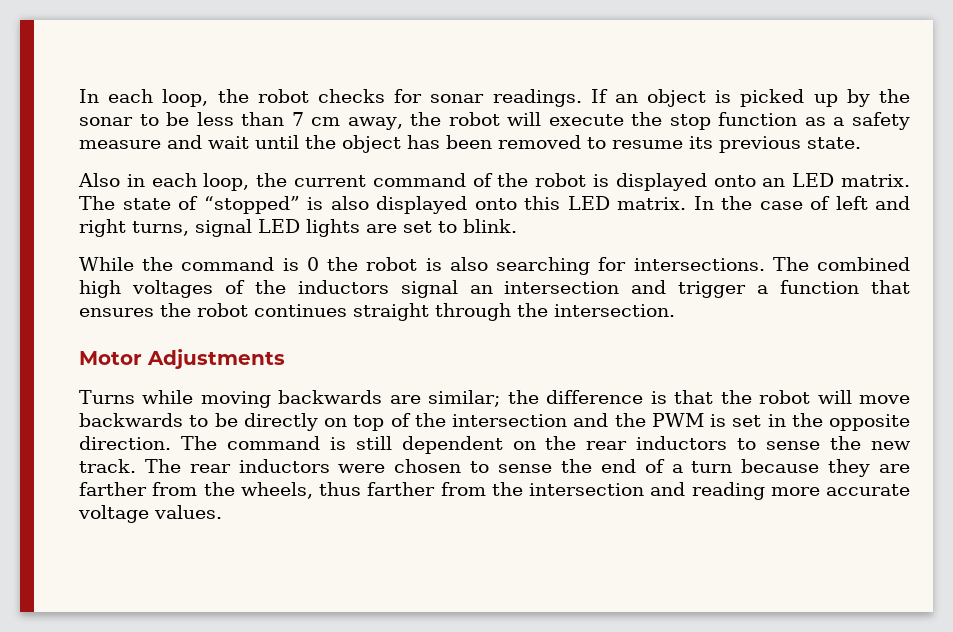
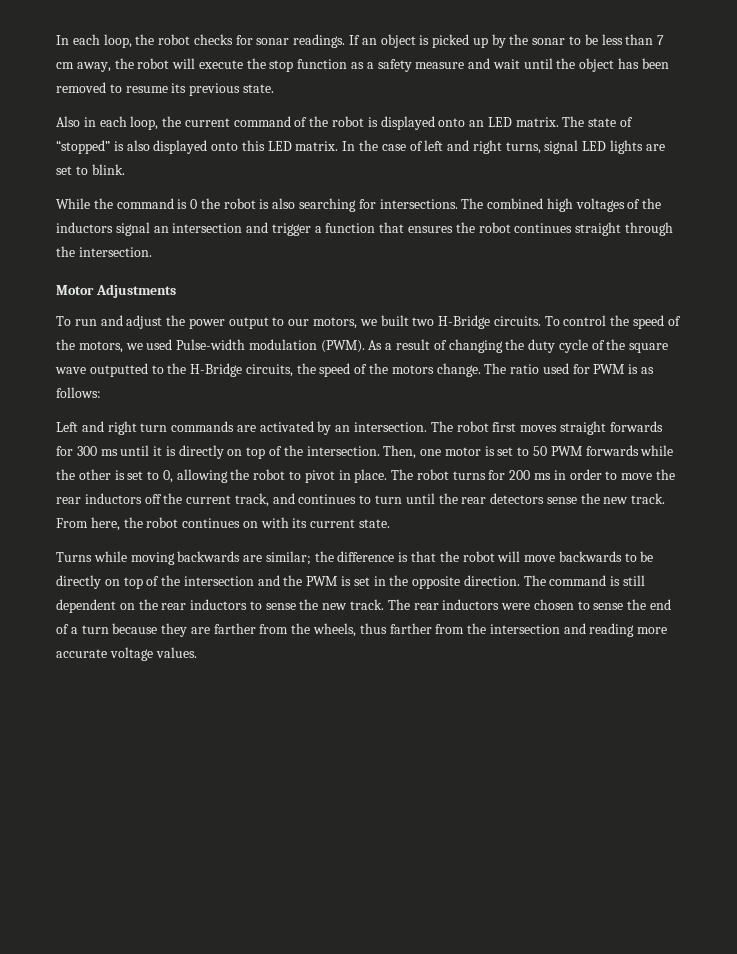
(285, 359) none -> [56,315,681,329] [56,339,669,353] [55,363,655,377] [56,387,101,398] [56,421,663,435] [56,445,674,459] [56,469,675,483] [56,493,666,507] [56,517,391,531] // To run and adjust the power output to our motors, we built two H-Bridge circuits. To control the speed of the motors, we used Pulse-width modulation (PWM). As a result of changing the duty cycle of the square wave outputted to the H-Bridge circuits, the speed of the motors change. The ratio used for PWM is as follows: // Left and right turn commands are activated by an intersection. The robot first moves straight forwards for 300 ms until it is directly on top of the intersection. Then, one motor is set to 50 PWM forwards while the other is set to 0, allowing the robot to pivot in place. The robot turns for 200 ms in order to move the rear inductors off the current track, and continues to turn until the rear detectors sense the new track. From here, the robot continues on with its current state.

